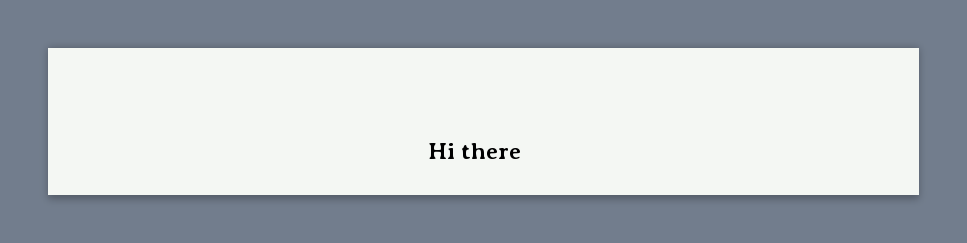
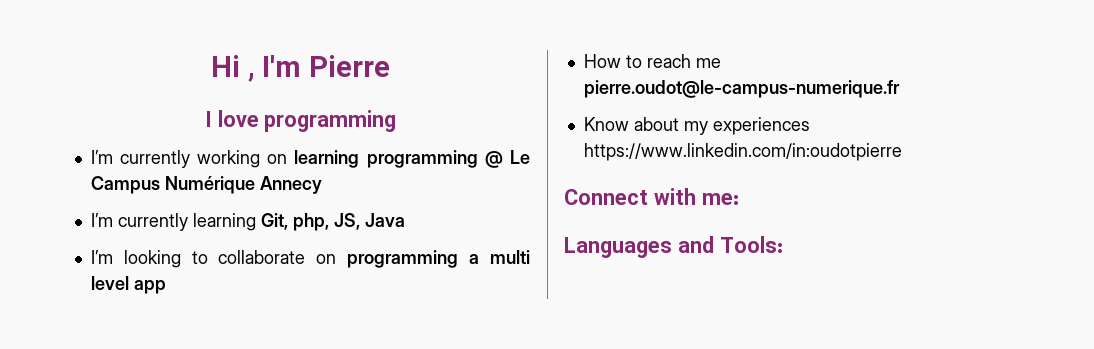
[461,143,522,159] there -> [247,55,391,82] [204,110,397,132] [90,150,530,168] [90,176,322,194] [90,213,405,231] [90,250,530,268] [90,276,166,294] [583,54,721,68] [583,80,900,98] [583,117,810,135] [583,143,902,161] [564,188,739,205] [564,236,783,258] , I'm Pierre // I love programming // I’m currently working on learning programming @ Le Campus Numérique Annecy // I’m currently learning Git, php, JS, Java // I’m looking to collaborate on programming a multi level app // How to reach me pierre.oudot@le-campus-numerique.fr // Know about my experiences https://www.linkedin.com/in:oudotpierre // Connect with me: // Languages and Tools:

